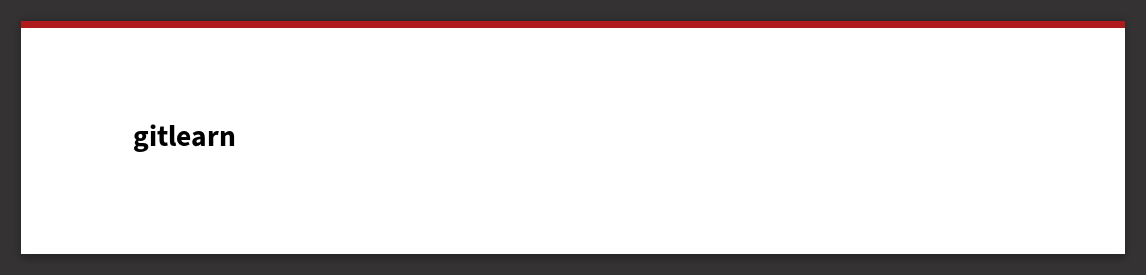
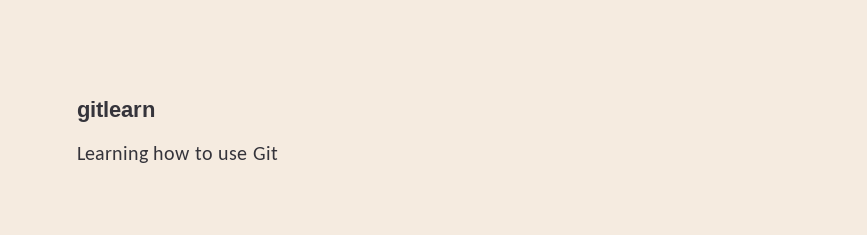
(236, 138) none -> [77,146,278,163] // Learning how to use Git

